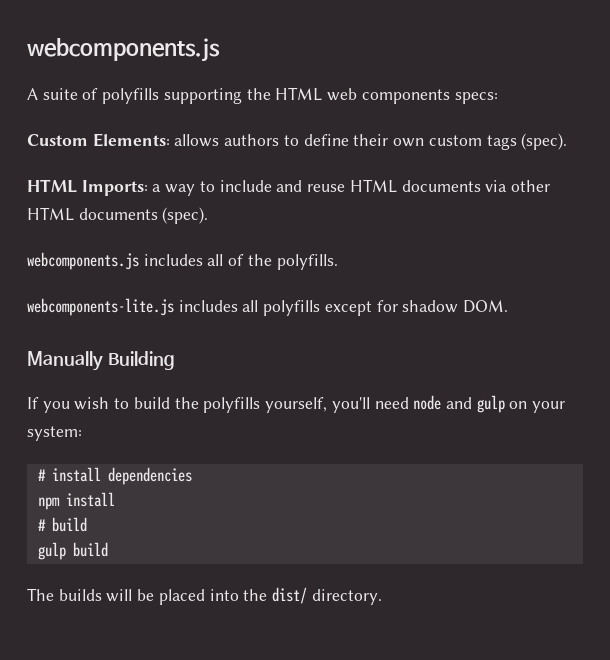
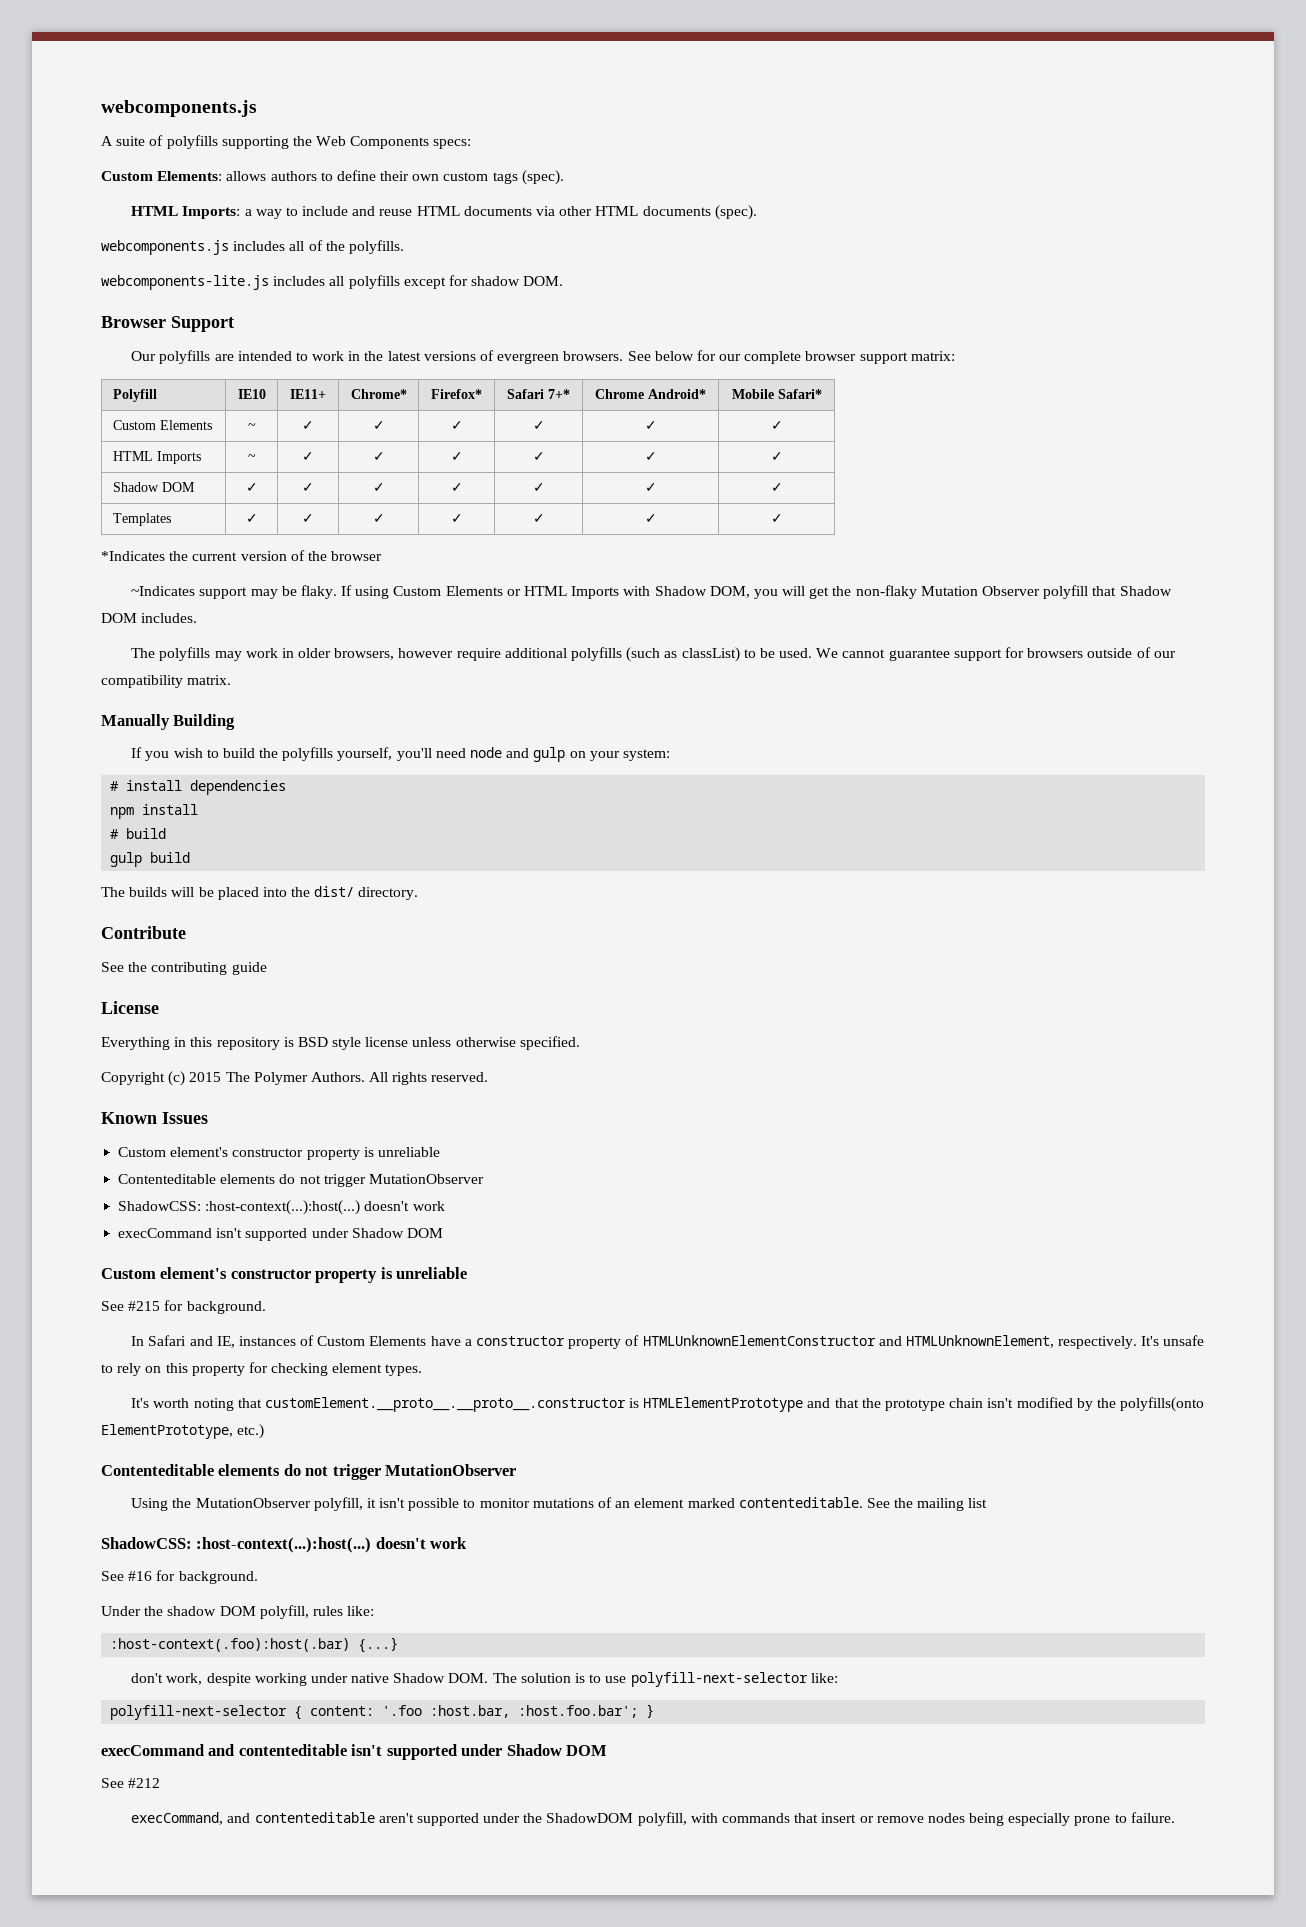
[275,87,450,104] HTML web components -> [316,136,430,149] Web Components
(509, 306) none -> [101,316,234,332] [131,350,955,364] [112,389,157,402] [237,389,266,399] [290,389,326,399] [350,389,407,399] [431,389,482,399] [506,389,570,399] [595,389,706,399] [731,389,822,399] [112,420,212,430] [247,423,256,430] [302,421,314,430] [372,421,385,430] [450,421,463,430] [532,421,545,430] [644,421,657,430] [770,421,783,430] [112,451,201,464] [247,454,256,461] [302,452,314,461] [372,452,385,461] [450,452,463,461] [532,452,545,461] [644,452,657,461] [770,452,783,461] [112,482,195,492] [245,483,258,492] [302,483,314,492] [372,483,385,492] [450,483,463,492] [532,483,545,492] [644,483,657,492] [770,483,783,492] [112,513,171,526] [245,514,258,523] [302,514,314,523] [372,514,385,523] [450,514,463,523] [532,514,545,523] [644,514,657,523] [770,514,783,523] [101,550,383,561] [131,585,1172,599] [101,613,198,623] [131,647,1176,662] [101,675,232,688] // Browser Support // Our polyfills are intended to work in the latest versions of evergreen browsers. See below for our complete browser support matrix: // Polyfill | IE10 | IE11+ | Chrome* | Firefox* | Safari 7+* | Chrome Android* | Mobile Safari* // Custom Elements | ~ | ✓ | ✓ | ✓ | ✓ | ✓ | ✓ // HTML Imports | ~ | ✓ | ✓ | ✓ | ✓ | ✓ | ✓ // Shadow DOM | ✓ | ✓ | ✓ | ✓ | ✓ | ✓ | ✓ // Templates | ✓ | ✓ | ✓ | ✓ | ✓ | ✓ | ✓ // *Indicates the current version of the browser // ~Indicates support may be flaky. If using Custom Elements or HTML Imports with Shadow DOM, you will get the non-flaky Mutation Observer polyfill that Shadow DOM includes. // The polyfills may work in older browsers, however require additional polyfills (such as classList) to be used. We cannot guarantee support for browsers outside of our compatibility matrix.
(382, 597) none -> [101,926,186,939] [101,962,267,975] [101,1001,159,1014] [101,1036,580,1050] [101,1071,489,1086] [101,1112,208,1124] [118,1147,440,1160] [118,1174,484,1187] [118,1200,445,1215] [118,1228,443,1241] [101,1267,468,1283] [101,1300,266,1314] [131,1335,1205,1349] [101,1362,423,1376] [131,1397,1205,1412] [101,1424,265,1439] [101,1464,517,1480] [131,1497,988,1511] [101,1537,468,1553] [101,1570,258,1584] [101,1605,375,1619] [110,1637,399,1653] [131,1672,838,1687] [110,1704,655,1720] [101,1744,608,1760] [101,1778,161,1788] [131,1812,1175,1826] // Contribute // See the contributing guide // License // Everything in this repository is BSD style license unless otherwise specified. // Copyright (c) 2015 The Polymer Authors. All rights reserved. // Known Issues // Custom element's constructor property is unreliable // Contenteditable elements do not trigger MutationObserver // ShadowCSS: :host-context(...):host(...) doesn't work // execCommand isn't supported under Shadow DOM // Custom element's constructor property is unreliable // See #215 for background. // In Safari and IE, instances of Custom Elements have a constructor property of HTMLUnknownElementConstructor and HTMLUnknownElement, respectively. It's unsafe to rely on this property for checking element types. // It's worth noting that customElement.__proto__.__proto__.constructor is HTMLElementPrototype and that the prototype chain isn't modified by the polyfills(onto ElementPrototype, etc.) // Contenteditable elements do not trigger MutationObserver // Using the MutationObserver polyfill, it isn't possible to monitor mutations of an element marked contenteditable. See the mailing list // ShadowCSS: :host-context(...):host(...) doesn't work // See #16 for background. // Under the shadow DOM polyfill, rules like: // :host-context(.foo):host(.bar) {...} // don't work, despite working under native Shadow DOM. The solution is to use polyfill-next-selector like: // polyfill-next-selector { content: '.foo :host.bar, :host.foo.bar'; } // execCommand and contenteditable isn't supported under Shadow DOM // See #212 // execCommand, and contenteditable aren't supported under the ShadowDOM polyfill, with commands that insert or remove nodes being especially prone to failure.

